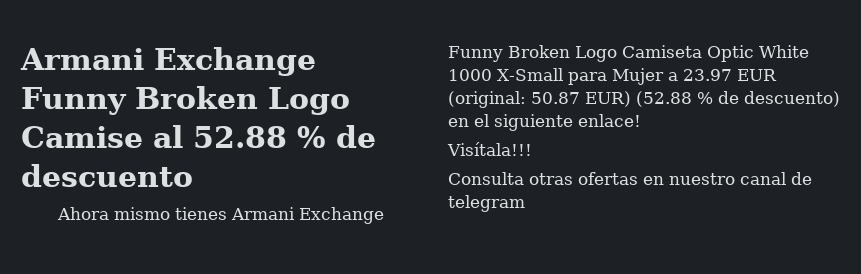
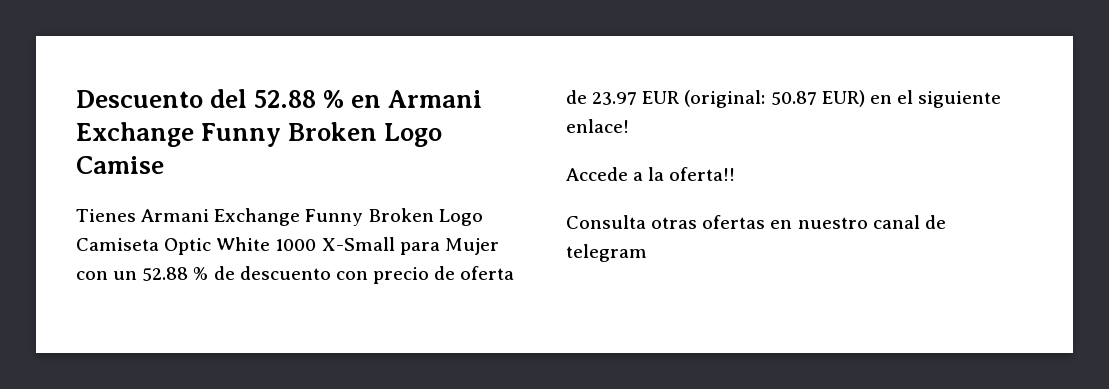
(20, 59) none -> [76,89,382,108] Descuento del 52.88 % en
[153,125,376,148] [21,164,193,187] [57,207,228,220] al 52.88 % de descuento // Ahora mismo tienes -> [76,209,136,222] // Tienes
[668,72,678,81] a -> [76,266,515,284] [566,90,587,104] con un 52.88 % de descuento con precio de oferta de
[636,91,840,107] (52.88 % de descuento) -> (865, 98) none
[447,142,532,156] Visítala!!! -> [566,167,736,181] Accede a la oferta!!

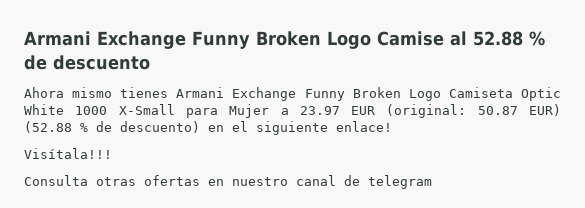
[76,89,382,108] Descuento del 52.88 % en -> (24, 38) none
[76,209,136,222] // Tienes -> [449,31,545,46] [24,55,150,70] [24,87,169,98] al 52.88 % de descuento // Ahora mismo tienes
[76,266,515,284] [566,90,587,104] con un 52.88 % de descuento con precio de oferta de -> [280,108,289,115] a
(865, 98) none -> [24,121,200,133] (52.88 % de descuento)
[566,167,736,181] Accede a la oferta!! -> [24,148,112,159] Visítala!!!

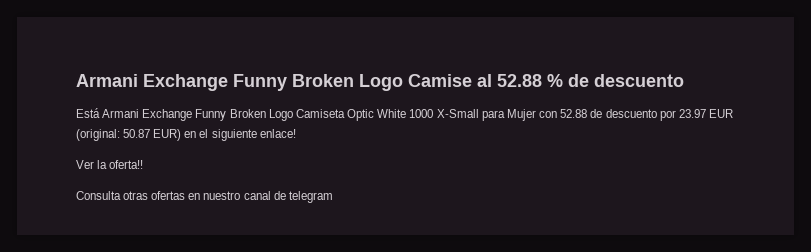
[24,87,169,98] Ahora mismo tienes -> [76,108,100,118] Está
[280,108,289,115] a -> [539,109,676,121] con 52.88 de descuento por
[24,121,200,133] (52.88 % de descuento) -> (182, 135) none
[24,148,112,159] Visítala!!! -> [76,160,144,169] Ver la oferta!!

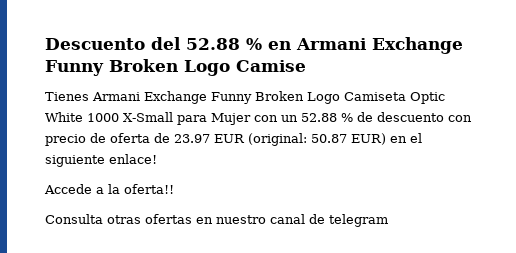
(76, 80) none -> [45,37,291,50] Descuento del 52.88 % en
[477,74,684,87] [76,108,100,118] al 52.88 % de descuento // Está -> [45,92,89,101] // Tienes
[560,109,676,121] 52.88 de descuento por -> [281,112,472,122] [45,133,170,146] un 52.88 % de descuento con precio de oferta de
[76,160,94,169] Ver -> [44,184,104,194] Accede a

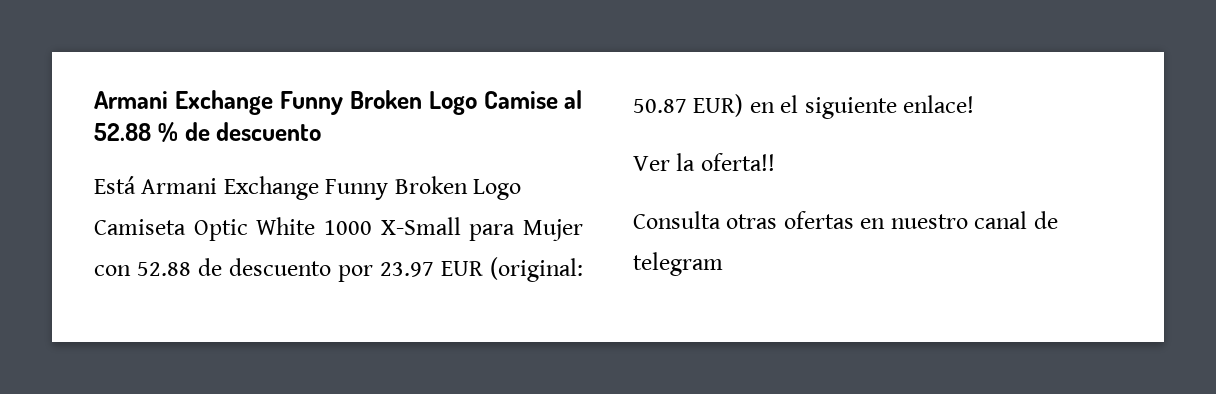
[45,37,291,50] Descuento del 52.88 % en -> (94, 100) none
[45,92,89,101] // Tienes -> [564,90,583,109] [94,122,322,142] [94,176,136,194] al 52.88 % de descuento // Está
[281,112,472,122] [45,133,170,146] un 52.88 % de descuento con precio de oferta de -> [137,258,373,282] 52.88 de descuento por
[44,184,104,194] Accede a -> [633,156,670,171] Ver

